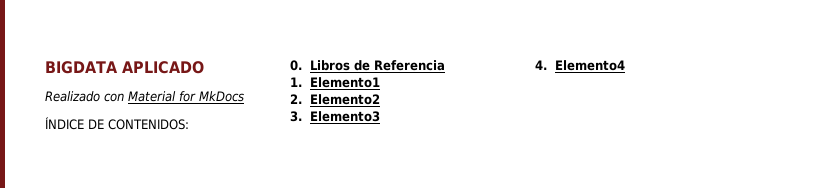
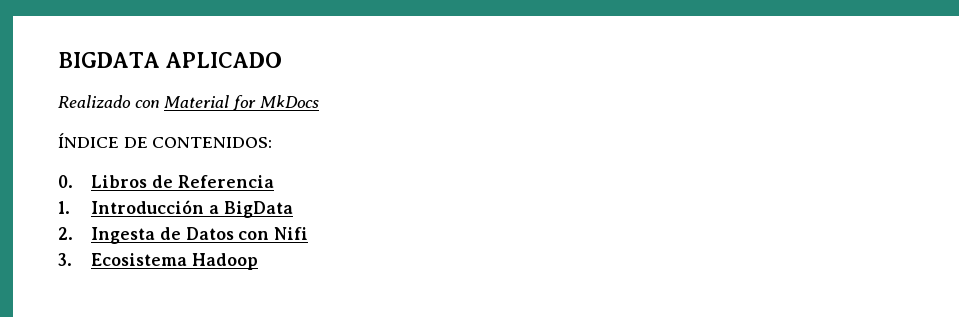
[309,77,380,88] [290,94,380,105] [290,111,380,122] [535,60,625,71] Elemento1 // 2. Elemento2 // 3. Elemento3 // 4. Elemento4 -> [91,200,293,218] [58,227,309,244] [58,253,258,270] Introducción a BigData // 2. Ingesta de Datos con Nifi // 3. Ecosistema Hadoop

